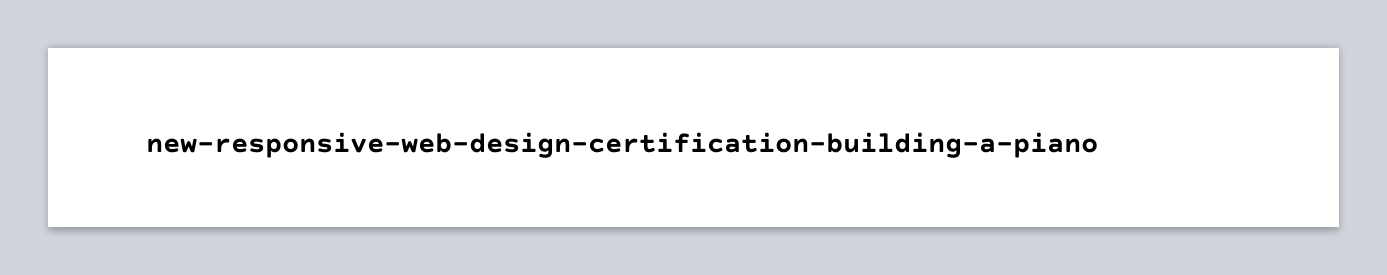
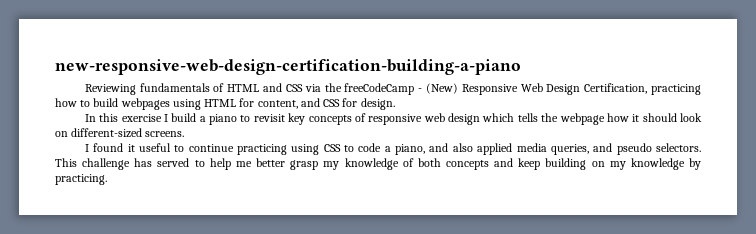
(1098, 145) none -> [84,83,701,95] [55,98,395,110] [84,113,703,125] [55,128,185,138] [84,143,702,155] [55,158,701,170] [55,174,107,185] // Reviewing fundamentals of HTML and CSS via the freeCodeCamp - (New) Responsive Web Design Certification, practicing how to build webpages using HTML for content, and CSS for design. // In this exercise I build a piano to revisit key concepts of responsive web design which tells the webpage how it should look on different-sized screens. // I found it useful to continue practicing using CSS to code a piano, and also applied media queries, and pseudo selectors. This challenge has served to help me better grasp my knowledge of both concepts and keep building on my knowledge by practicing.

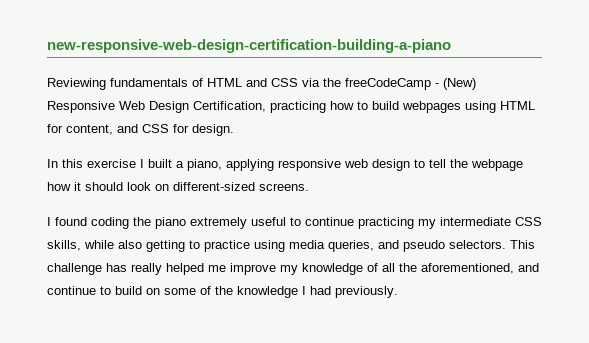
[171,113,366,125] build a piano to revisit key concepts of -> [148,159,274,171] built a piano, applying
[482,113,538,122] which tells -> [414,159,446,168] to tell
[127,143,513,155] it useful to continue practicing using CSS to code a piano, and also applied -> [91,217,542,229] [47,240,285,252] coding the piano extremely useful to continue practicing my intermediate CSS skills, while also getting to practice using
[157,158,701,170] [55,174,107,185] served to help me better grasp my knowledge of both concepts and keep building on my knowledge by practicing. -> [131,263,539,275] [47,286,398,298] really helped me improve my knowledge of all the aforementioned, and continue to build on some of the knowledge I had previously.

